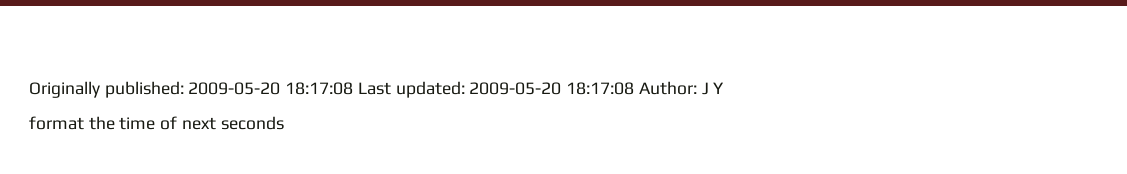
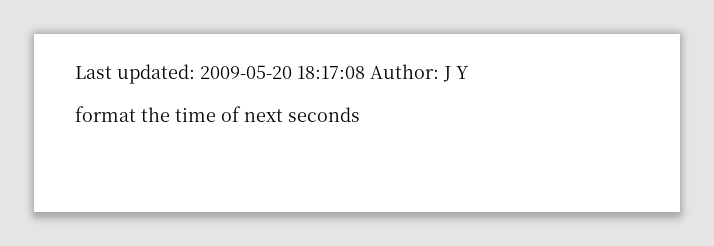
[29,81,354,98] Originally published: 2009-05-20 18:17:08 -> (75, 72) none

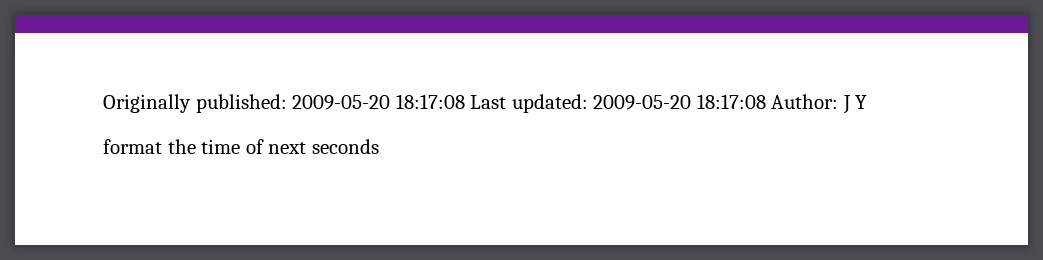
(75, 72) none -> [103,94,465,113] Originally published: 2009-05-20 18:17:08

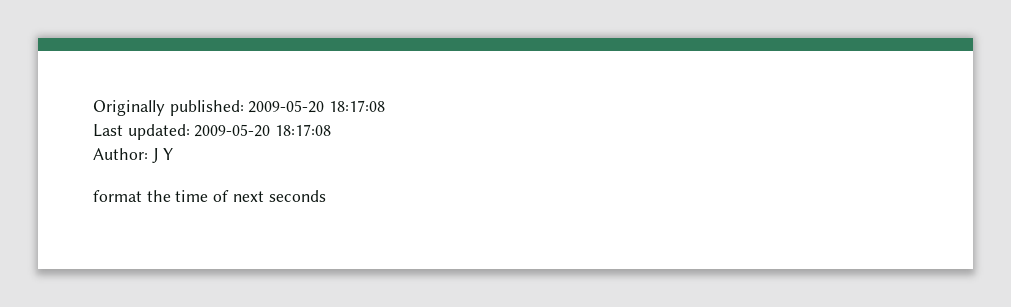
(465, 101) none -> (386, 106) //
(766, 101) none -> (332, 130) //

